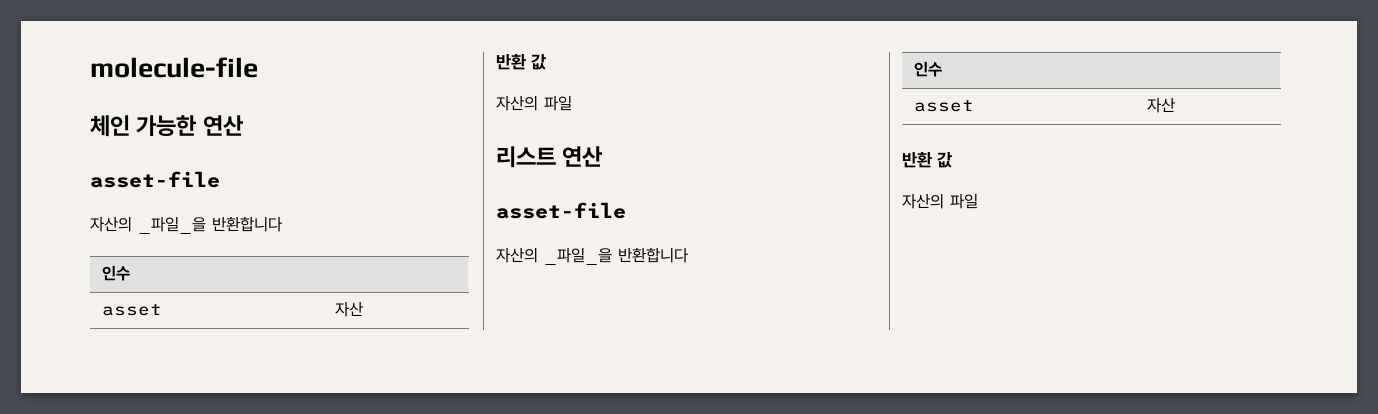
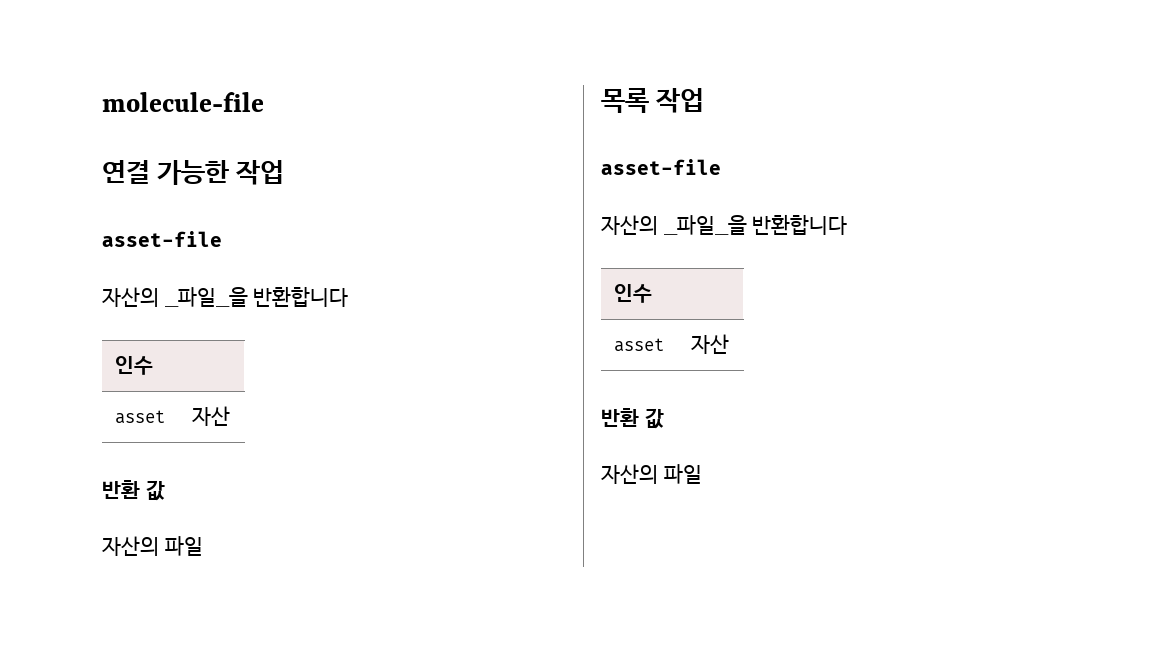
[90,115,243,137] 체인 가능한 연산 -> [102,160,285,185] 연결 가능한 작업
[496,146,603,168] 리스트 연산 -> [601,88,705,113] 목록 작업

